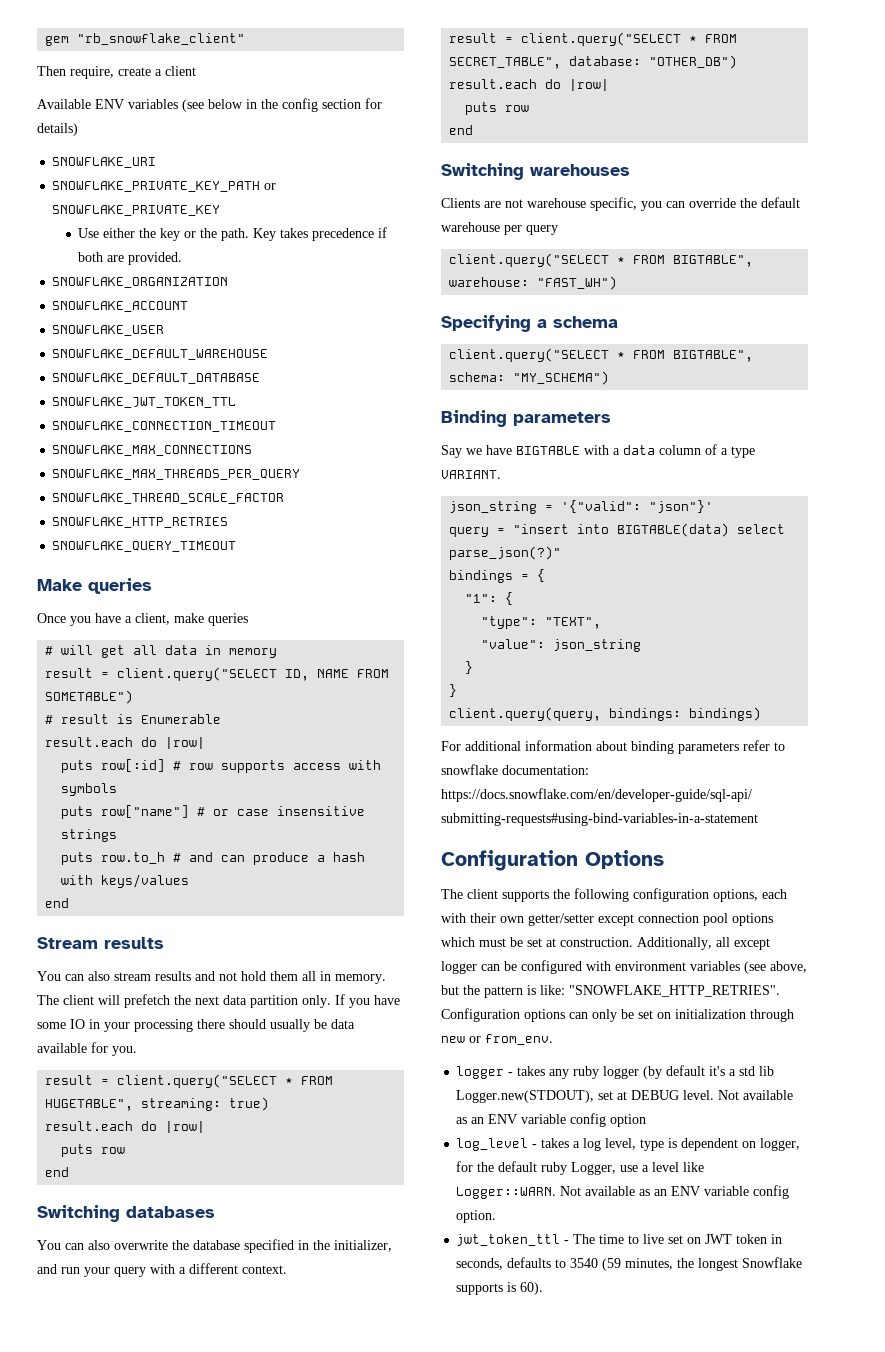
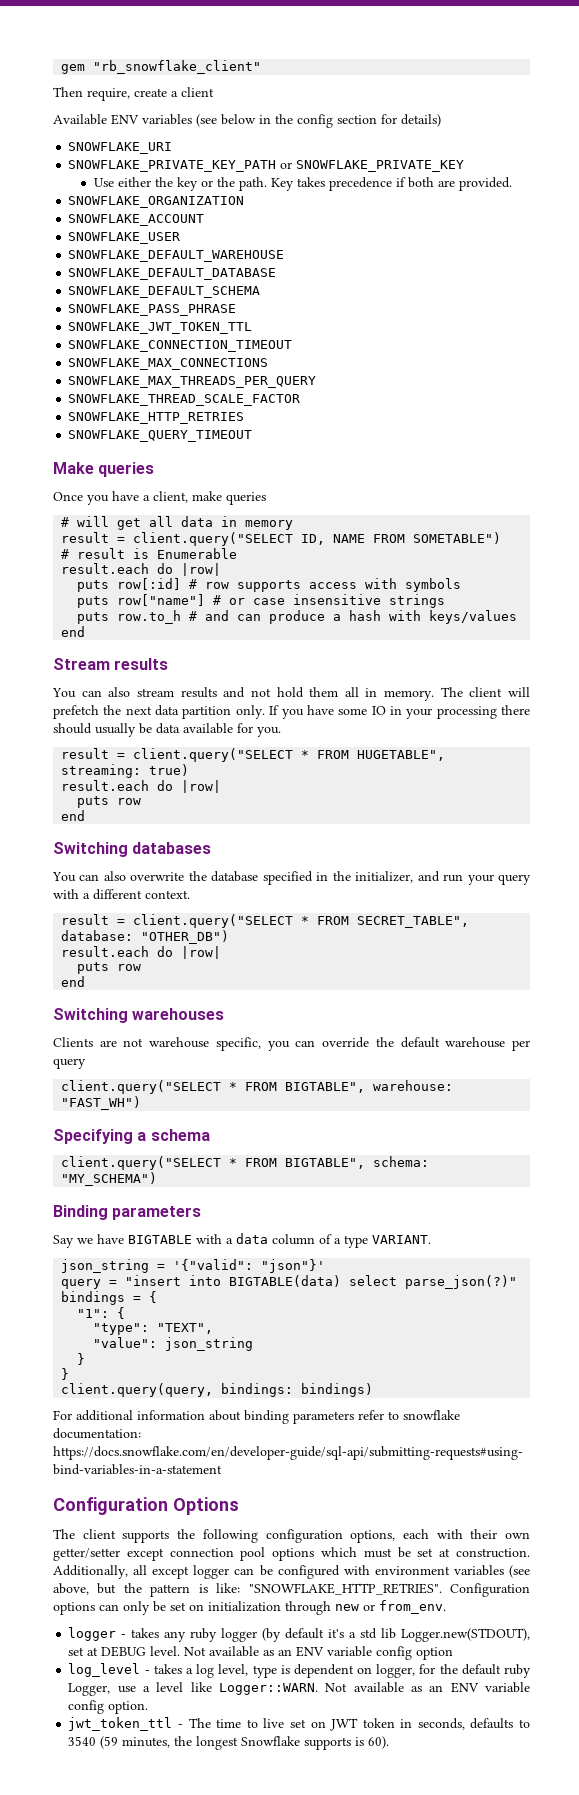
(261, 378) none -> [68,286,261,298] [68,304,237,316] // SNOWFLAKE_DEFAULT_SCHEMA // SNOWFLAKE_PASS_PHRASE

